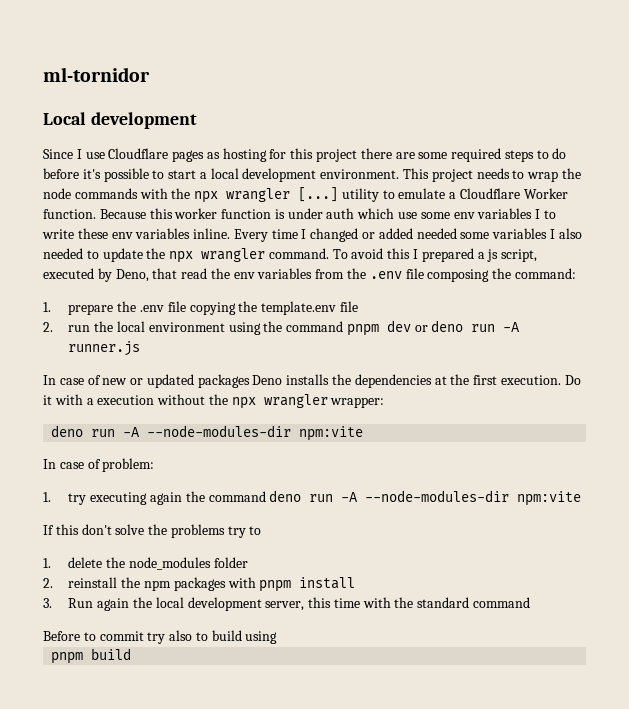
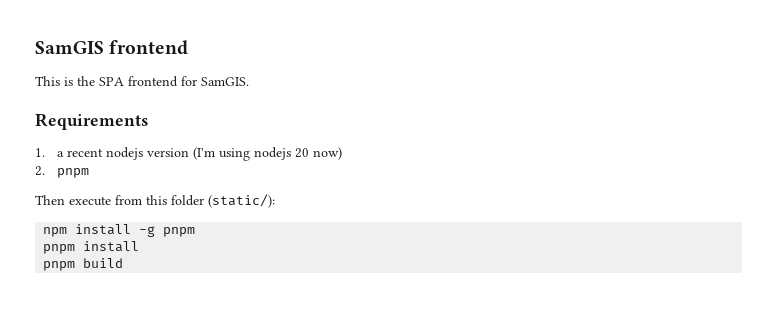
[43,67,150,82] [43,112,197,129] [43,148,567,162] [43,168,581,182] [43,187,568,203] [43,208,556,219] [42,228,582,242] [43,248,538,263] [43,268,576,282] [43,301,358,315] [43,320,521,336] [68,341,141,356] [43,374,581,388] [43,394,385,409] [51,425,364,441] [43,458,155,472] [43,490,582,506] [43,524,262,538] [43,557,248,570] [43,577,356,592] [43,597,530,611] [43,630,278,644] ml-tornidor // Local development // Since I use Cloudflare pages as hosting for this project there are some required steps to do before it's possible to start a local development environment. This project needs to wrap the node commands with the npx wrangler [...] utility to emulate a Cloudflare Worker function. Because this worker function is under auth which use some env variables I to write these env variables inline. Every time I changed or added needed some variables I also needed to update the npx wrangler command. To avoid this I prepared a js script, executed by Deno, that read the env variables from the .env file composing the command: // 1. prepare the .env file copying the template.env file // 2. run the local environment using the command pnpm dev or deno run -A runner.js // In case of new or updated packages Deno installs the dependencies at the first execution. Do it with a execution without the npx wrangler wrapper: // deno run -A --node-modules-dir npm:vite // In case of problem: // 1. try executing again the command deno run -A --node-modules-dir npm:vite // If this don't solve the problems try to // 1. delete the node_modules folder // 2. reinstall the npm packages with pnpm install // 3. Run again the local development server, this time with the standard command // Before to commit try also to build using -> [35,40,189,55] [35,76,249,87] [35,113,148,130] [35,147,342,161] [35,166,89,178] [35,194,275,208] [43,224,196,237] [43,241,140,254] SamGIS frontend // This is the SPA frontend for SamGIS. // Requirements // 1. a recent nodejs version (I'm using nodejs 20 now) // 2. pnpm // Then execute from this folder (static/): // npm install -g pnpm // pnpm install

